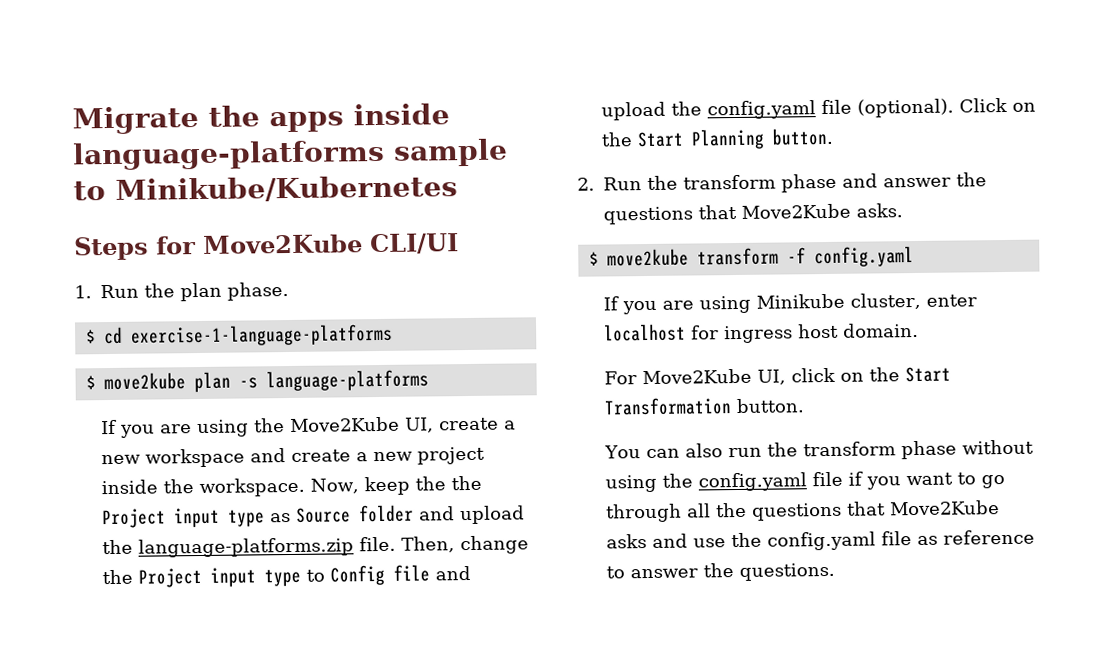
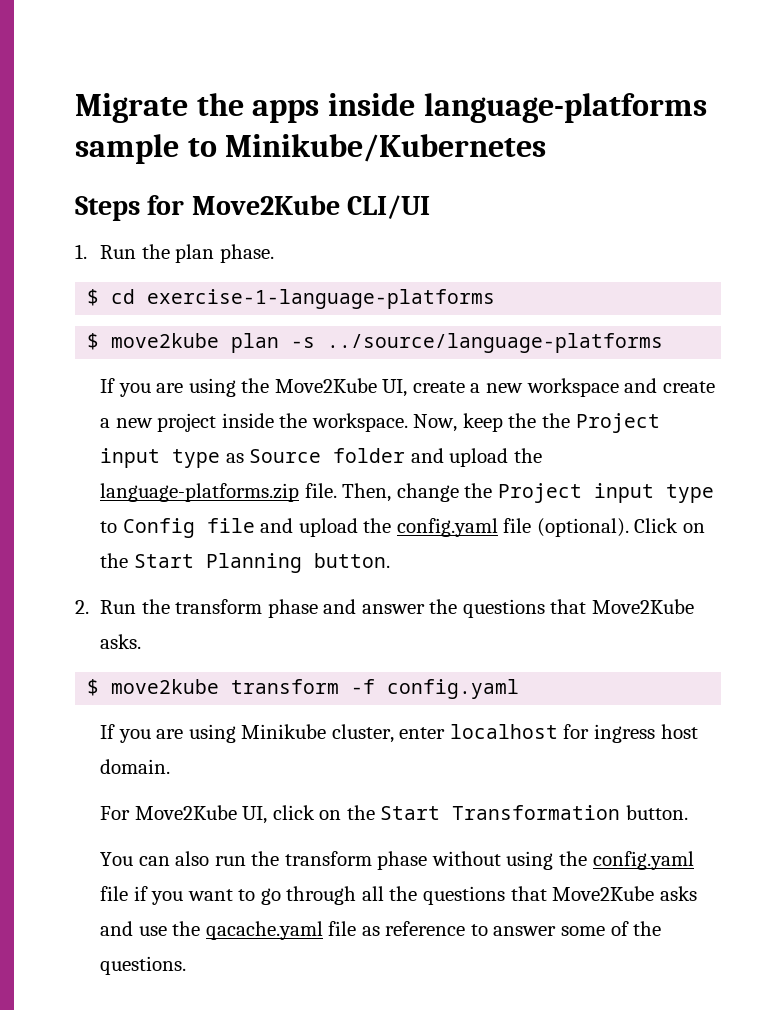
[265,369,429,392] language-platforms -> [327,333,664,353] ../source/language-platforms
[766,531,876,551] config.yaml -> [205,921,323,940] qacache.yaml
(698, 573) none -> [560,921,629,936] some of

